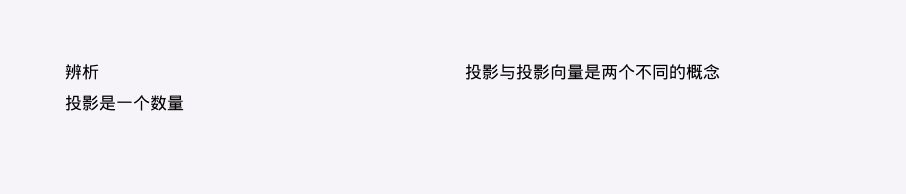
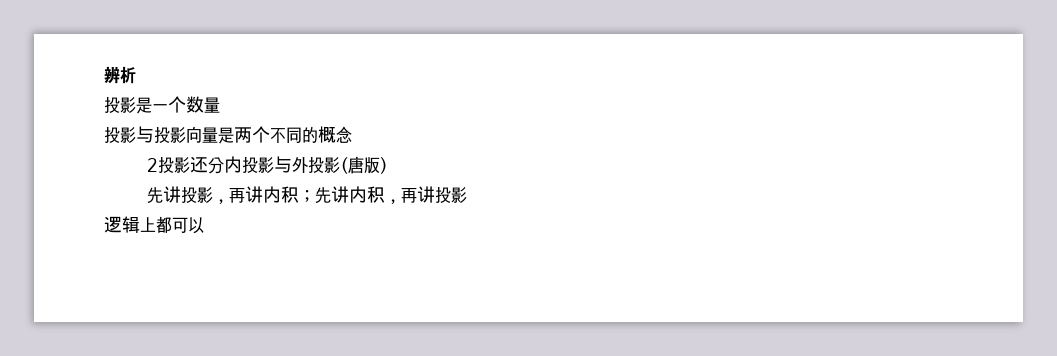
(720, 72) none -> [147,156,389,174] [147,186,468,204] [104,216,204,234] // 2投影还分内投影与外投影(唐版) // 先讲投影，再讲内积；先讲内积，再讲投影 // 逻辑上都可以

